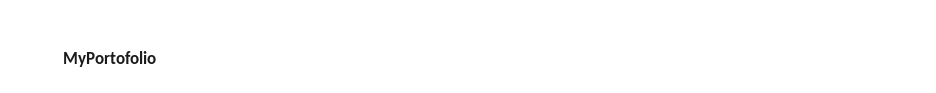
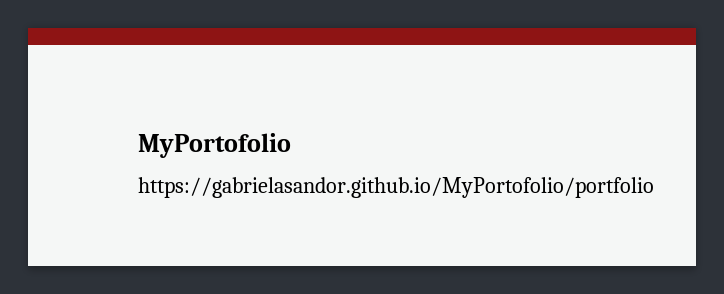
(156, 59) none -> [138,177,654,198] // https://gabrielasandor.github.io/MyPortofolio/portfolio

